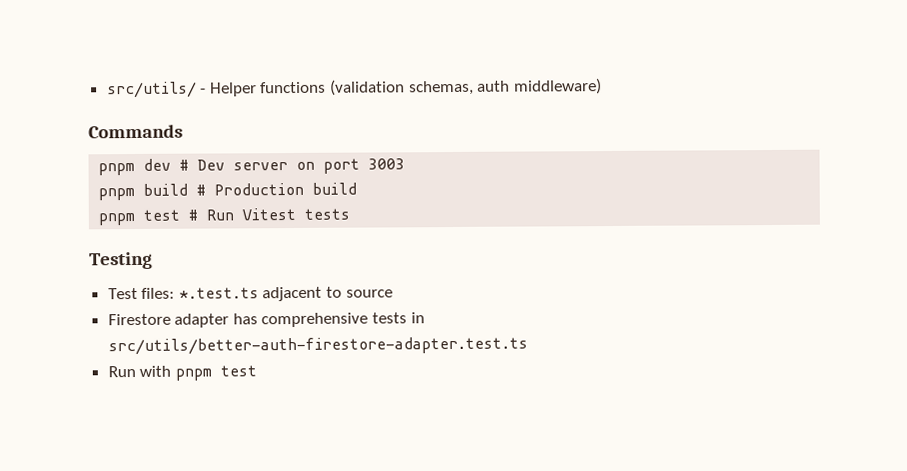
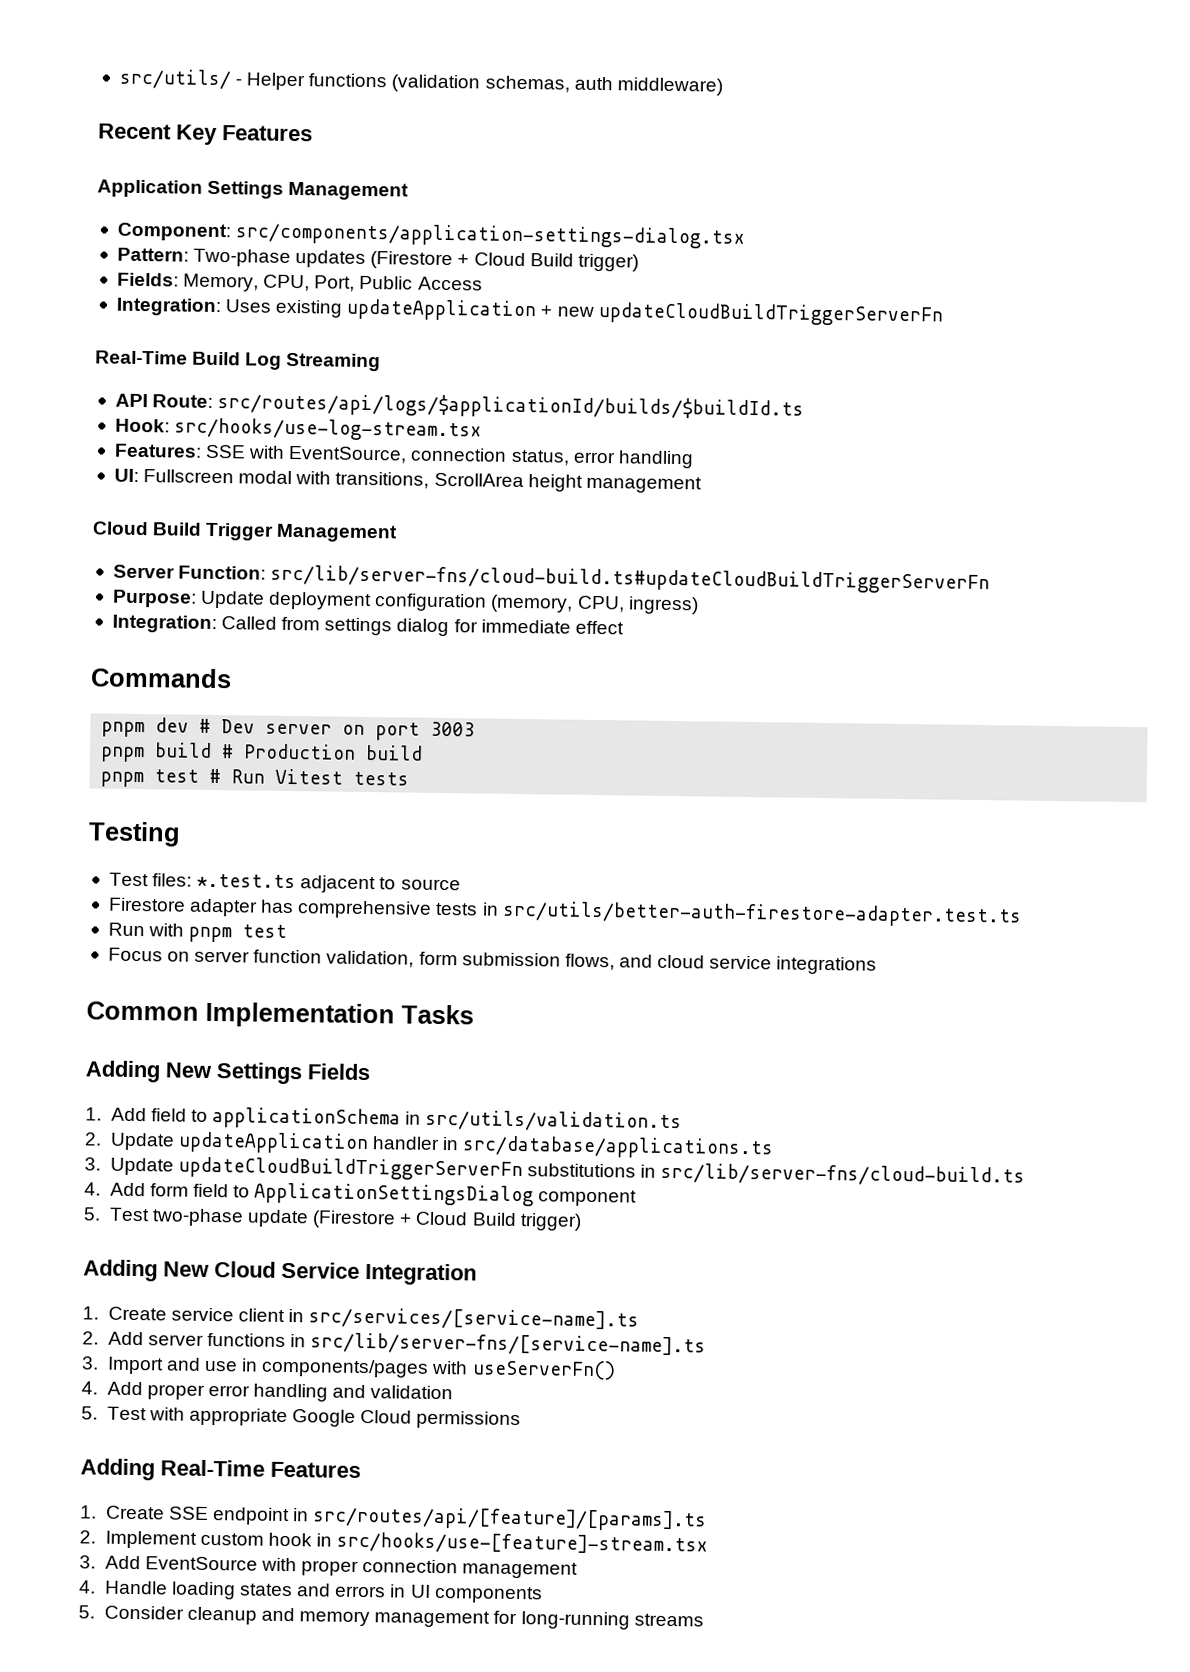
(602, 86) none -> [98,123,313,145] [97,179,410,201] [116,222,746,249] [116,247,639,272] [116,272,483,292] [115,297,943,327] [95,350,382,372] [114,392,805,421] [114,417,483,442] [113,443,694,469] [113,468,702,494] [92,521,399,543] [112,564,991,595] [111,589,699,615] [111,614,624,637] // Recent Key Features // Application Settings Management // Component: src/components/application-settings-dialog.tsx // Pattern: Two-phase updates (Firestore + Cloud Build trigger) // Fields: Memory, CPU, Port, Public Access // Integration: Uses existing updateApplication + new updateCloudBuildTriggerServerFn // Real-Time Build Log Streaming // API Route: src/routes/api/logs/$applicationId/builds/$buildId.ts // Hook: src/hooks/use-log-stream.tsx // Features: SSE with EventSource, connection status, error handling // UI: Fullscreen modal with transitions, ScrollArea height management // Cloud Build Trigger Management // Server Function: src/lib/server-fns/cloud-build.ts#updateCloudBuildTriggerServerFn // Purpose: Update deployment configuration (memory, CPU, ingress) // Integration: Called from settings dialog for immediate effect
(257, 371) none -> [107,947,878,975] [86,1001,474,1029] [85,1060,370,1085] [85,1107,683,1133] [84,1131,775,1160] [84,1156,1026,1187] [84,1182,638,1207] [83,1207,582,1231] [83,1259,477,1286] [82,1306,640,1331] [82,1331,707,1357] [81,1356,616,1381] [81,1381,454,1402] [81,1406,522,1430] [80,1458,361,1481] [80,1505,708,1532] [79,1530,709,1556] [79,1555,579,1579] [79,1580,543,1604] [78,1605,704,1630] // Focus on server function validation, form submission flows, and cloud service integrations // Common Implementation Tasks // Adding New Settings Fields // 1. Add field to applicationSchema in src/utils/validation.ts // 2. Update updateApplication handler in src/database/applications.ts // 3. Update updateCloudBuildTriggerServerFn substitutions in src/lib/server-fns/cloud-build.ts // 4. Add form field to ApplicationSettingsDialog component // 5. Test two-phase update (Firestore + Cloud Build trigger) // Adding New Cloud Service Integration // 1. Create service client in src/services/[service-name].ts // 2. Add server functions in src/lib/server-fns/[service-name].ts // 3. Import and use in components/pages with useServerFn() // 4. Add proper error handling and validation // 5. Test with appropriate Google Cloud permissions // Adding Real-Time Features // 1. Create SSE endpoint in src/routes/api/[feature]/[params].ts // 2. Implement custom hook in src/hooks/use-[feature]-stream.tsx // 3. Add EventSource with proper connection management // 4. Handle loading states and errors in UI components // 5. Consider cleanup and memory management for long-running streams

